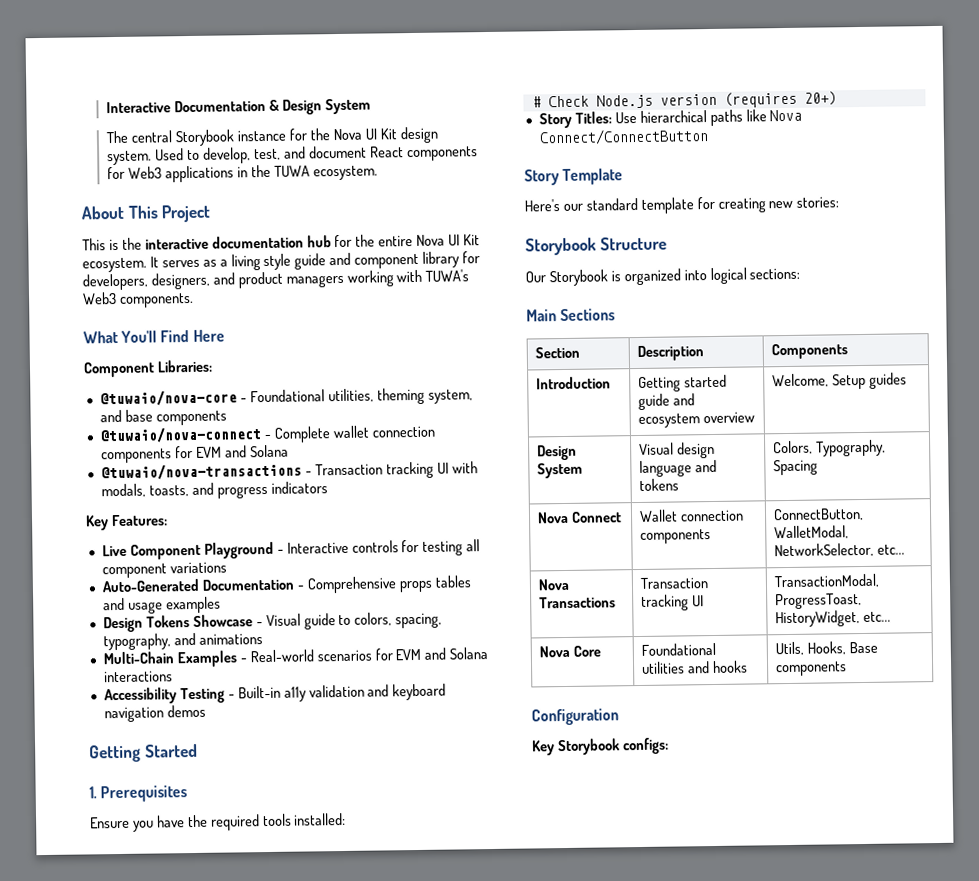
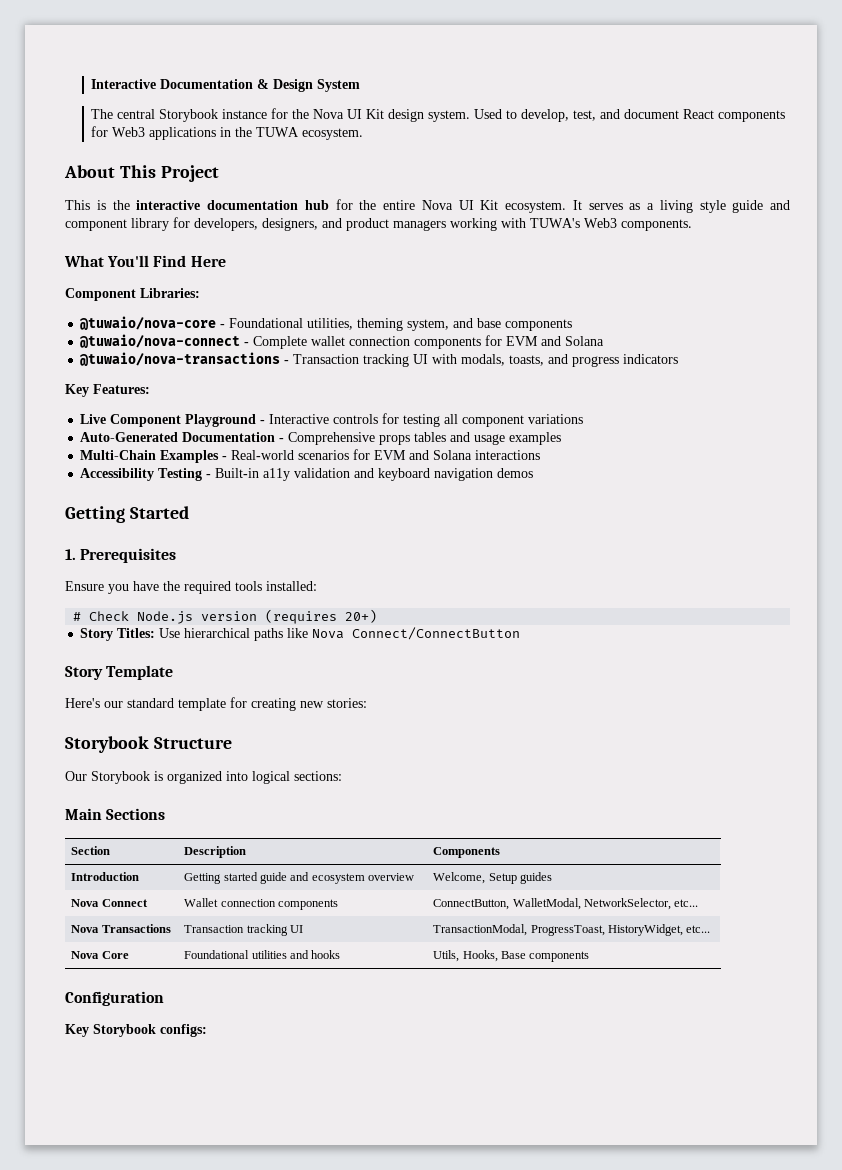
[102,612,443,633] [102,632,263,651] // Design Tokens Showcase - Visual guide to colors, spacing, typography, and animations -> (562, 438) none
[537,444,578,461] [537,462,584,479] [639,441,716,459] [639,459,718,477] [639,478,680,491] [773,439,887,457] [773,459,819,476] // Design System | Visual design language and tokens | Colors, Typography, Spacing -> (552, 878) none

